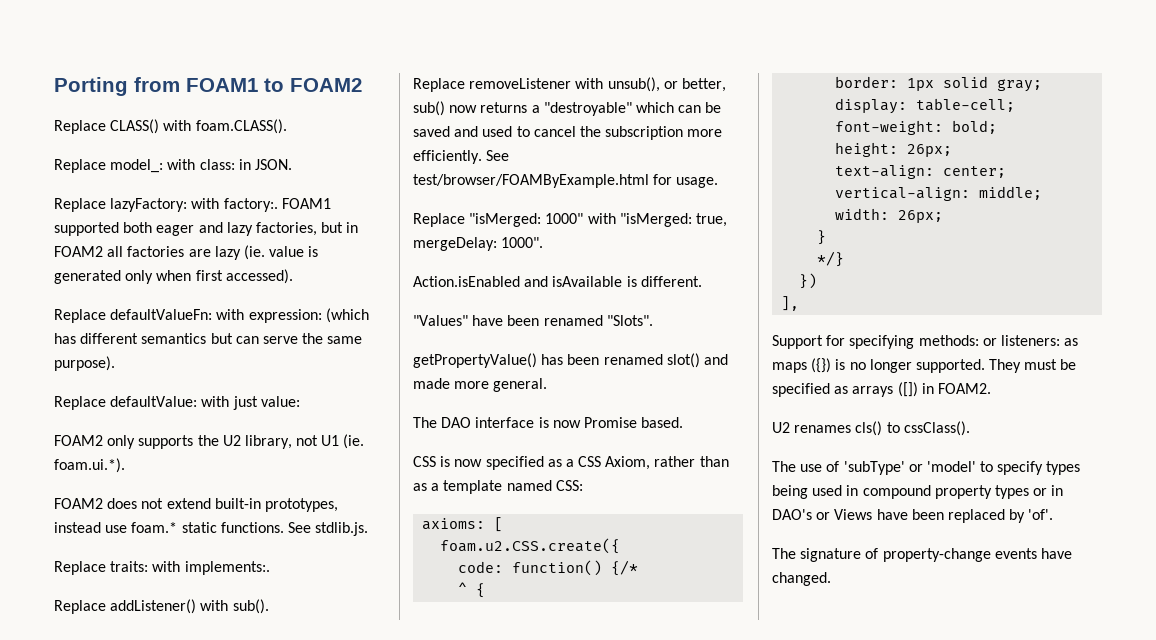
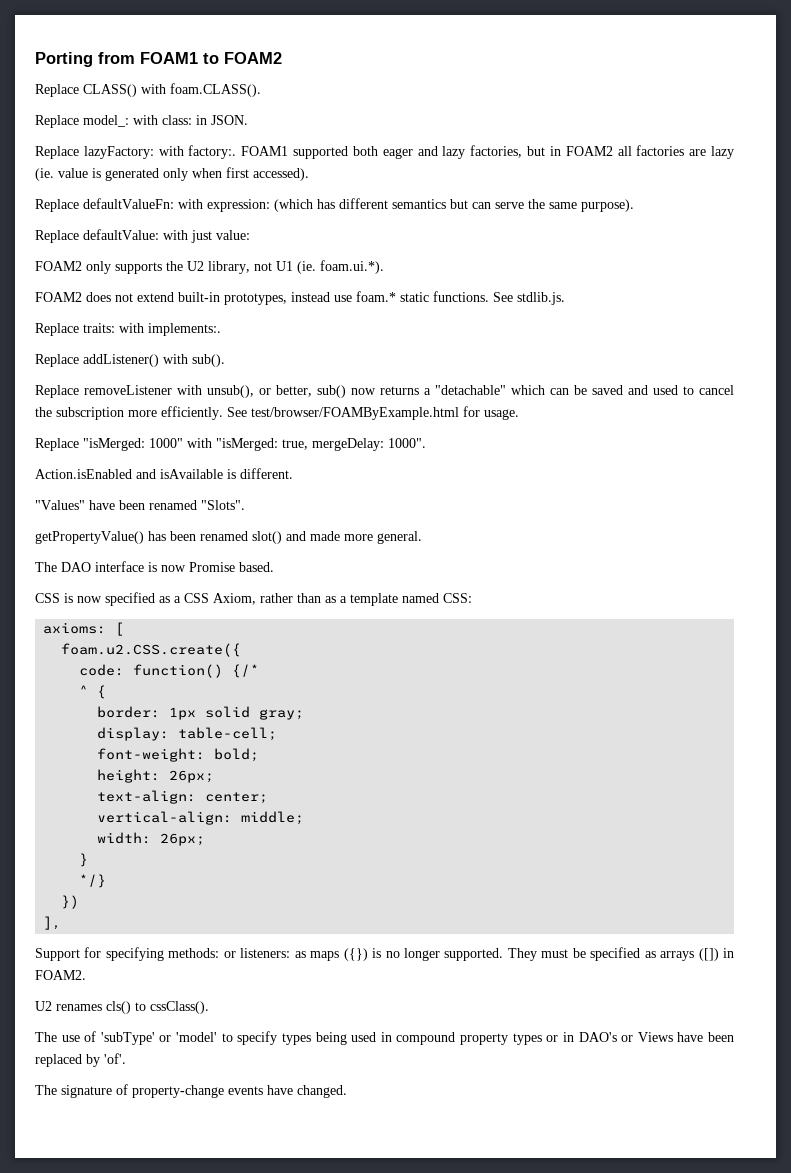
[543,102,632,116] "destroyable" -> [435,385,506,395] "detachable"

